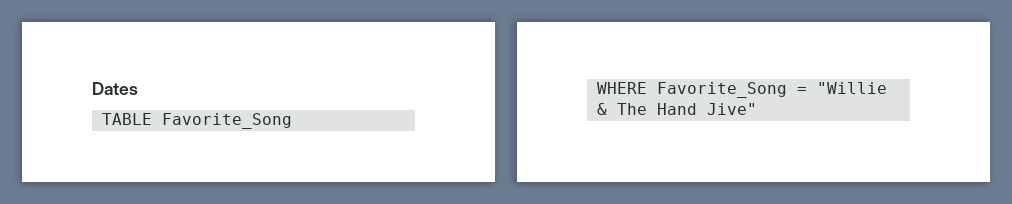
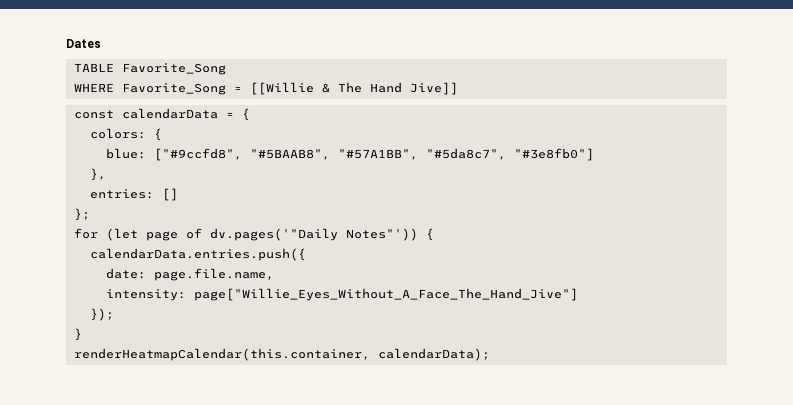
[816,82,887,94] "Willie -> [249,82,314,95] [[Willie
[706,103,757,115] Jive" -> [409,82,458,95] [73,108,250,121] [89,128,162,141] [105,148,594,161] [89,168,106,181] [89,188,178,201] [73,208,90,221] [73,228,434,241] [89,248,306,261] [105,268,274,281] [105,288,578,301] [89,308,114,321] [73,328,82,341] [73,348,490,361] Jive]] // const calendarData = { // colors: { // blue: ["#9ccfd8", "#5BAAB8", "#57A1BB", "#5da8c7", "#3e8fb0"] // }, // entries: [] // }; // for (let page of dv.pages('"Daily Notes"')) { // calendarData.entries.push({ // date: page.file.name, // intensity: page["Willie_Eyes_Without_A_Face_The_Hand_Jive"] // }); // } // renderHeatmapCalendar(this.container, calendarData);

